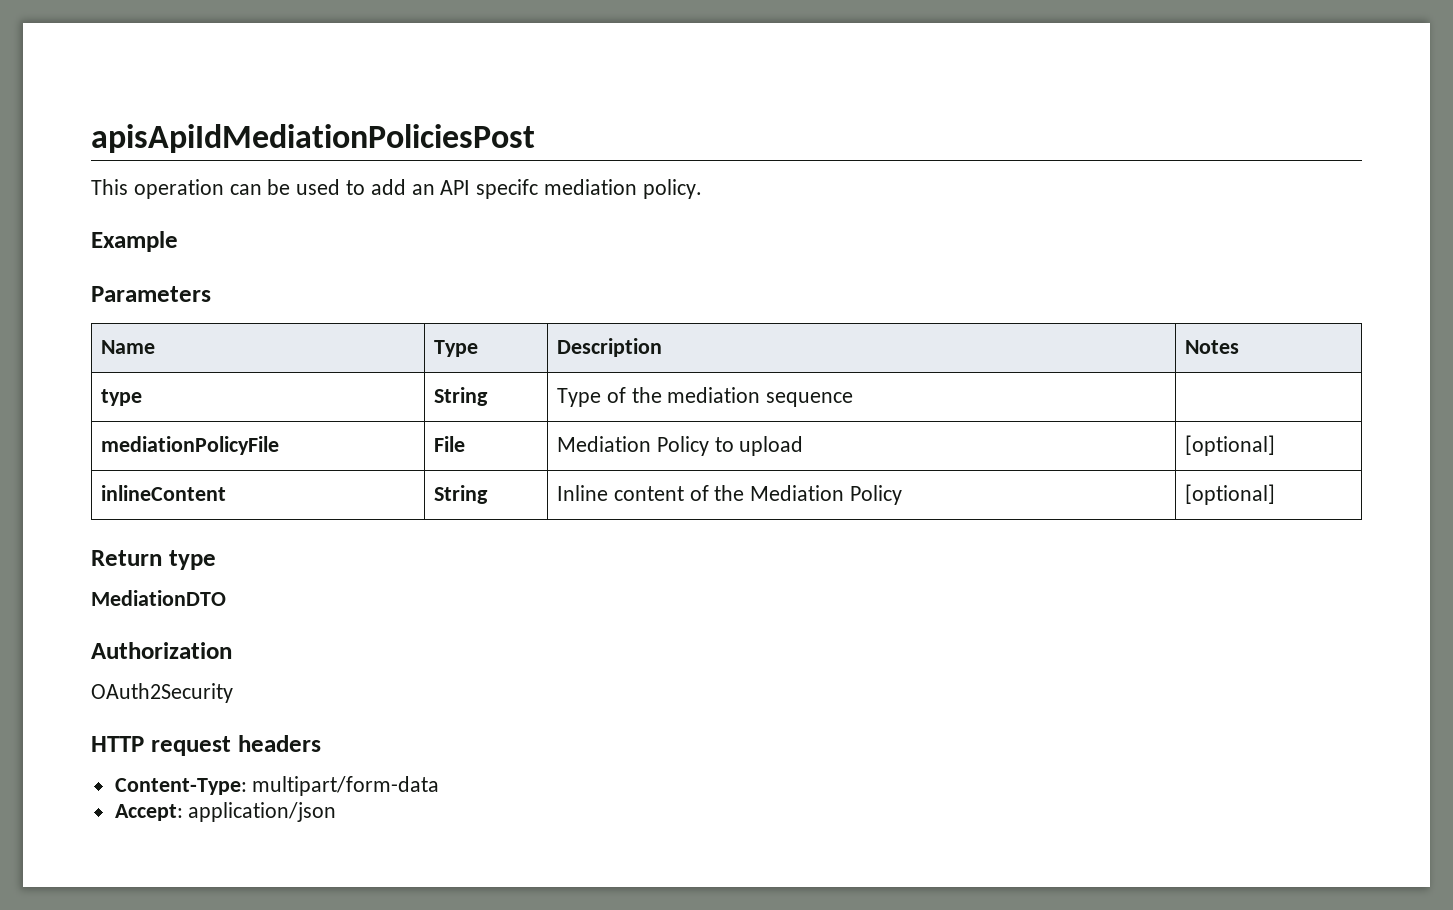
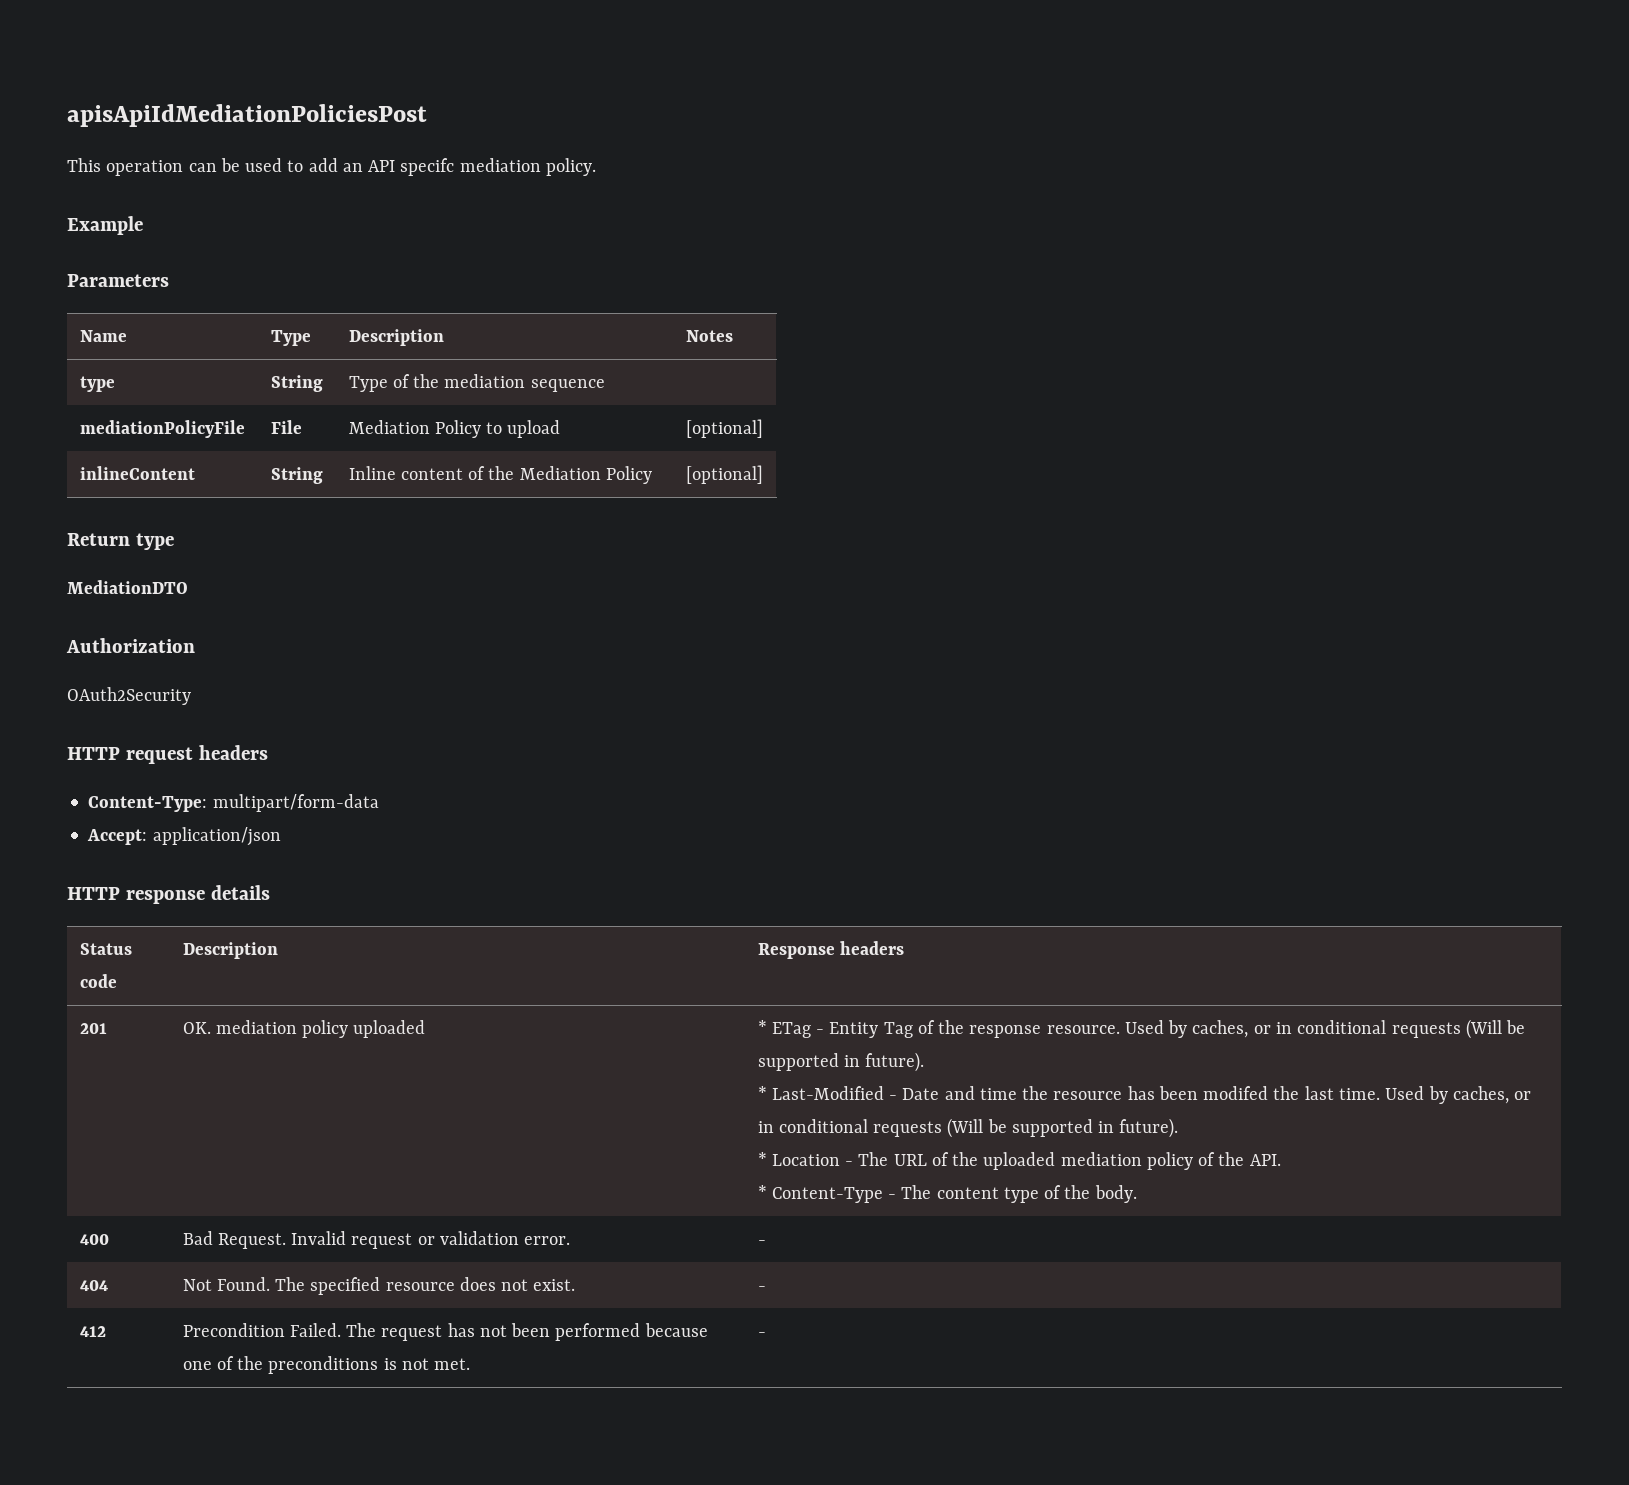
(337, 812) none -> [67,885,270,904] [79,943,132,955] [79,974,117,988] [182,942,278,959] [757,941,904,959] [79,1023,107,1034] [182,1020,426,1038] [757,1019,1526,1039] [757,1052,925,1072] [757,1086,1532,1104] [757,1118,1179,1138] [757,1152,1281,1170] [757,1185,1137,1203] [79,1234,109,1245] [182,1231,571,1249] [757,1240,766,1245] [79,1280,108,1291] [182,1277,576,1295] [757,1286,766,1291] [79,1326,106,1337] [182,1323,708,1341] [182,1356,471,1374] [757,1332,766,1337] // HTTP response details // Status code | Description | Response headers // 201 | OK. mediation policy uploaded | * ETag - Entity Tag of the response resource. Used by caches, or in conditional requests (Will be supported in future). // * Last-Modified - Date and time the resource has been modifed the last time. Used by caches, or in conditional requests (Will be supported in future). // * Location - The URL of the uploaded mediation policy of the API. // * Content-Type - The content type of the body. // 400 | Bad Request. Invalid request or validation error. | - // 404 | Not Found. The specified resource does not exist. | - // 412 | Precondition Failed. The request has not been performed because one of the preconditions is not met. | -

